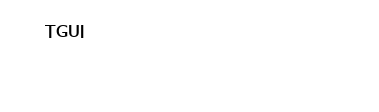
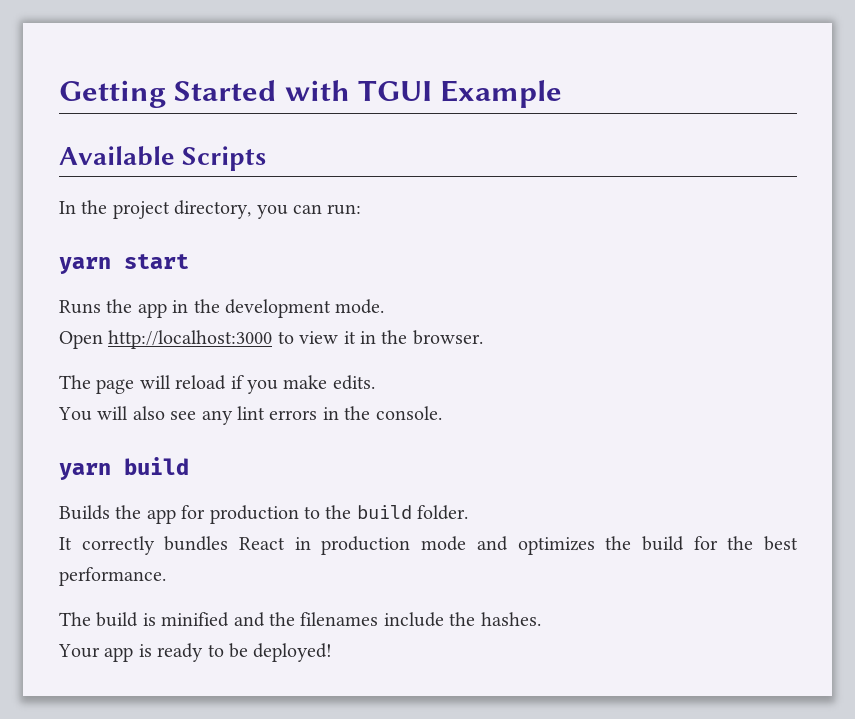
[45,25,84,38] TGUI -> [59,80,563,108] [59,146,267,171] [59,200,362,219] [59,254,189,274] [59,299,385,318] [59,330,483,349] [59,375,375,394] [58,406,442,425] [59,457,189,480] [59,505,469,524] [59,536,799,555] [59,567,166,586] [59,612,541,627] [58,643,333,662] Getting Started with TGUI Example // Available Scripts // In the project directory, you can run: // yarn start // Runs the app in the development mode. // Open http://localhost:3000 to view it in the browser. // The page will reload if you make edits. // You will also see any lint errors in the console. // yarn build // Builds the app for production to the build folder. // It correctly bundles React in production mode and optimizes the build for the best performance. // The build is minified and the filenames include the hashes. // Your app is ready to be deployed!

